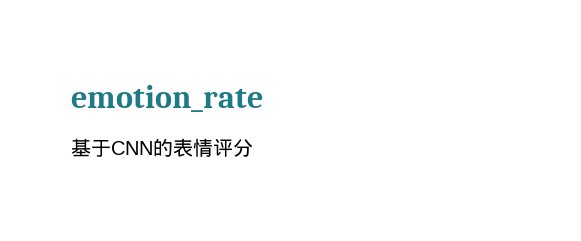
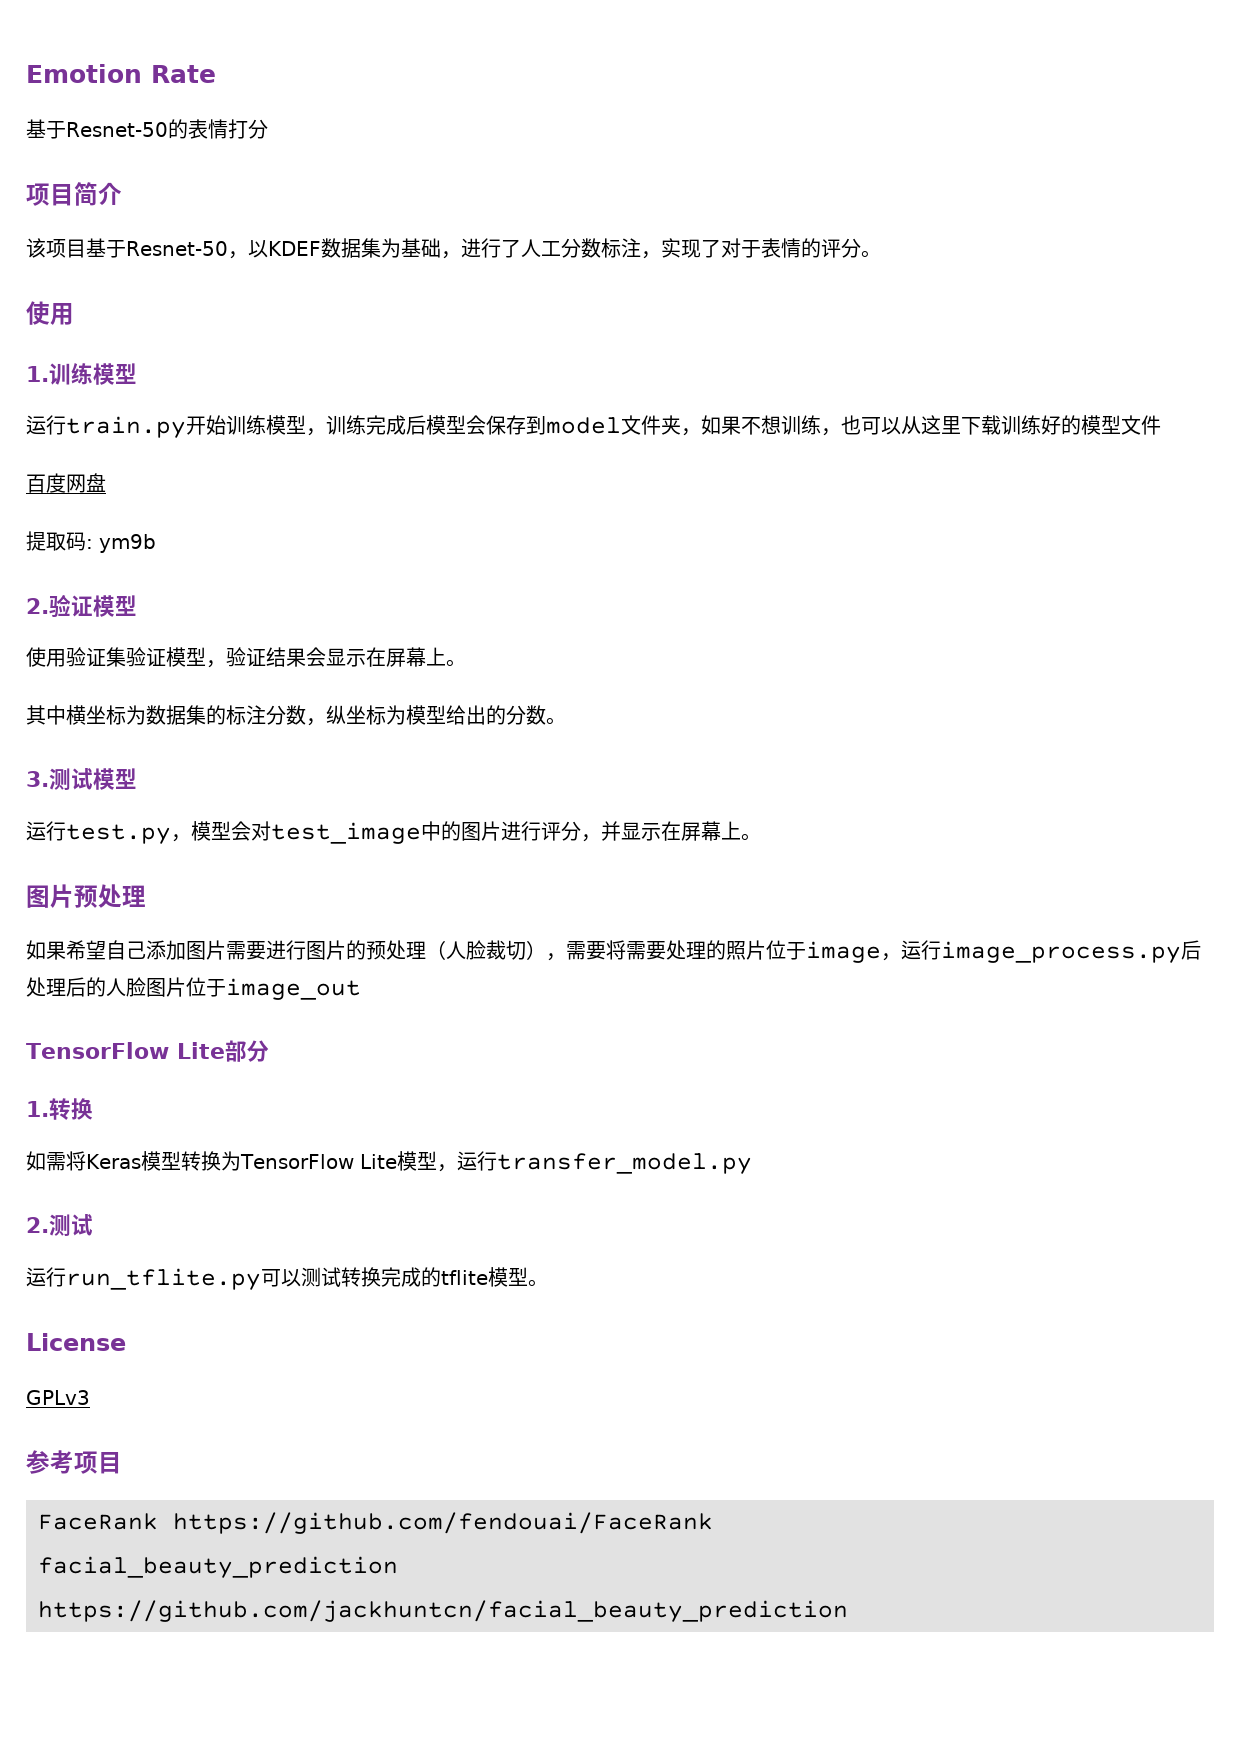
[71,85,263,112] [71,138,253,157] emotion_rate // 基于CNN的表情评分 -> [26,64,216,83] [26,119,268,139] [26,182,122,206] [26,238,881,259] [26,301,74,325] [26,362,137,385] [26,415,1161,438] [26,473,106,493] [26,531,156,553] [26,594,137,617] [26,647,466,668] [26,705,566,726] [26,768,137,790] [26,821,761,844] [26,884,146,908] [26,940,1201,963] [26,977,361,1000] [26,1040,269,1062] [26,1098,93,1120] [26,1151,752,1174] [26,1214,93,1236] [26,1267,548,1290] [26,1333,126,1351] [26,1390,90,1405] [26,1450,122,1474] [38,1512,713,1534] [38,1556,398,1578] [38,1600,848,1622] Emotion Rate // 基于Resnet-50的表情打分 // 项目简介 // 该项目基于Resnet-50，以KDEF数据集为基础，进行了人工分数标注，实现了对于表情的评分。 // 使用 // 1.训练模型 // 运行train.py开始训练模型，训练完成后模型会保存到model文件夹，如果不想训练，也可以从这里下载训练好的模型文件 // 百度网盘 // 提取码: ym9b // 2.验证模型 // 使用验证集验证模型，验证结果会显示在屏幕上。 // 其中横坐标为数据集的标注分数，纵坐标为模型给出的分数。 // 3.测试模型 // 运行test.py，模型会对test_image中的图片进行评分，并显示在屏幕上。 // 图片预处理 // 如果希望自己添加图片需要进行图片的预处理（人脸裁切），需要将需要处理的照片位于image，运行image_process.py后处理后的人脸图片位于image_out // TensorFlow Lite部分 // 1.转换 // 如需将Keras模型转换为TensorFlow Lite模型，运行transfer_model.py // 2.测试 // 运行run_tflite.py可以测试转换完成的tflite模型。 // License // GPLv3 // 参考项目 // FaceRank https://github.com/fendouai/FaceRank // facial_beauty_prediction https://github.com/jackhuntcn/facial_beauty_prediction

